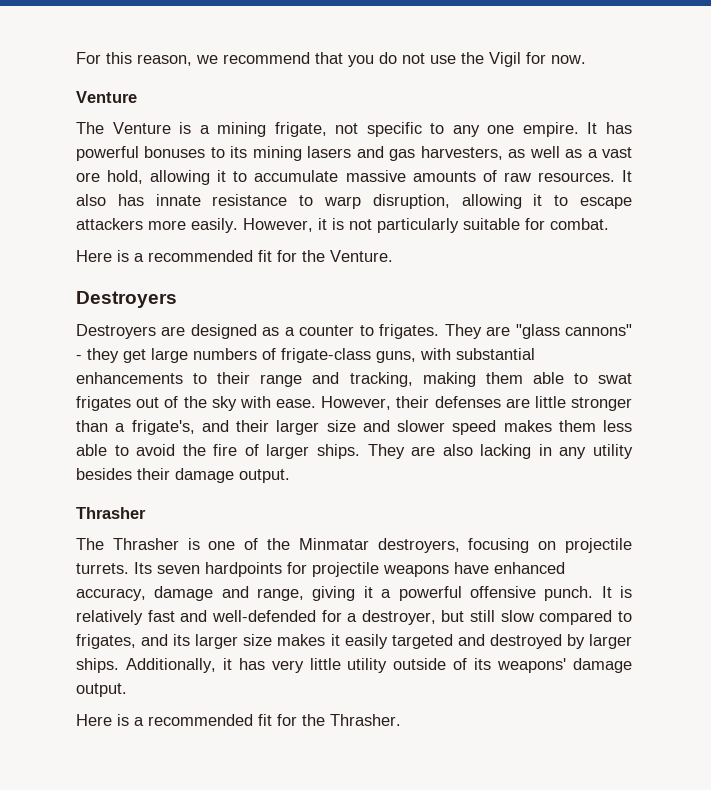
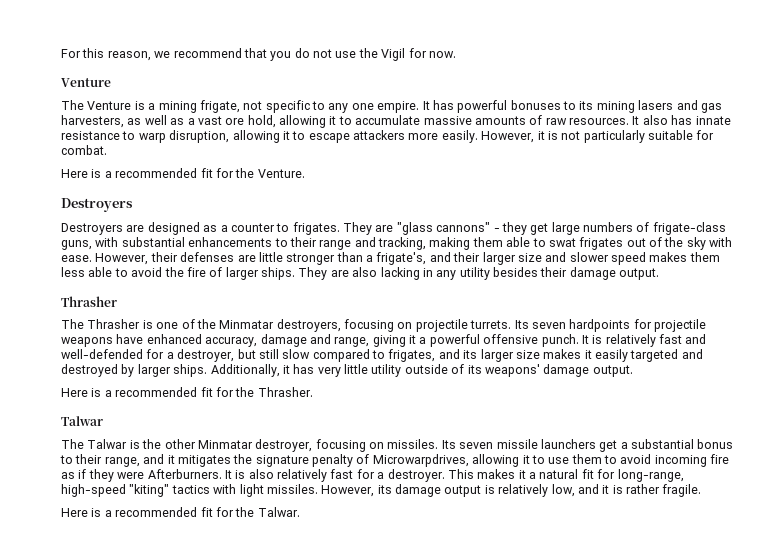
(401, 720) none -> [61,416,103,426] [61,439,734,452] [60,454,730,467] [61,469,684,482] [61,484,702,497] [61,507,300,517] // Talwar // The Talwar is the other Minmatar destroyer, focusing on missiles. Its seven missile launchers get a substantial bonus to their range, and it mitigates the signature penalty of Microwarpdrives, allowing it to use them to avoid incoming fire as if they were Afterburners. It is also relatively fast for a destroyer. This makes it a natural fit for long-range, high-speed "kiting" tactics with light missiles. However, its damage output is relatively low, and it is rather fragile. // Here is a recommended fit for the Talwar.

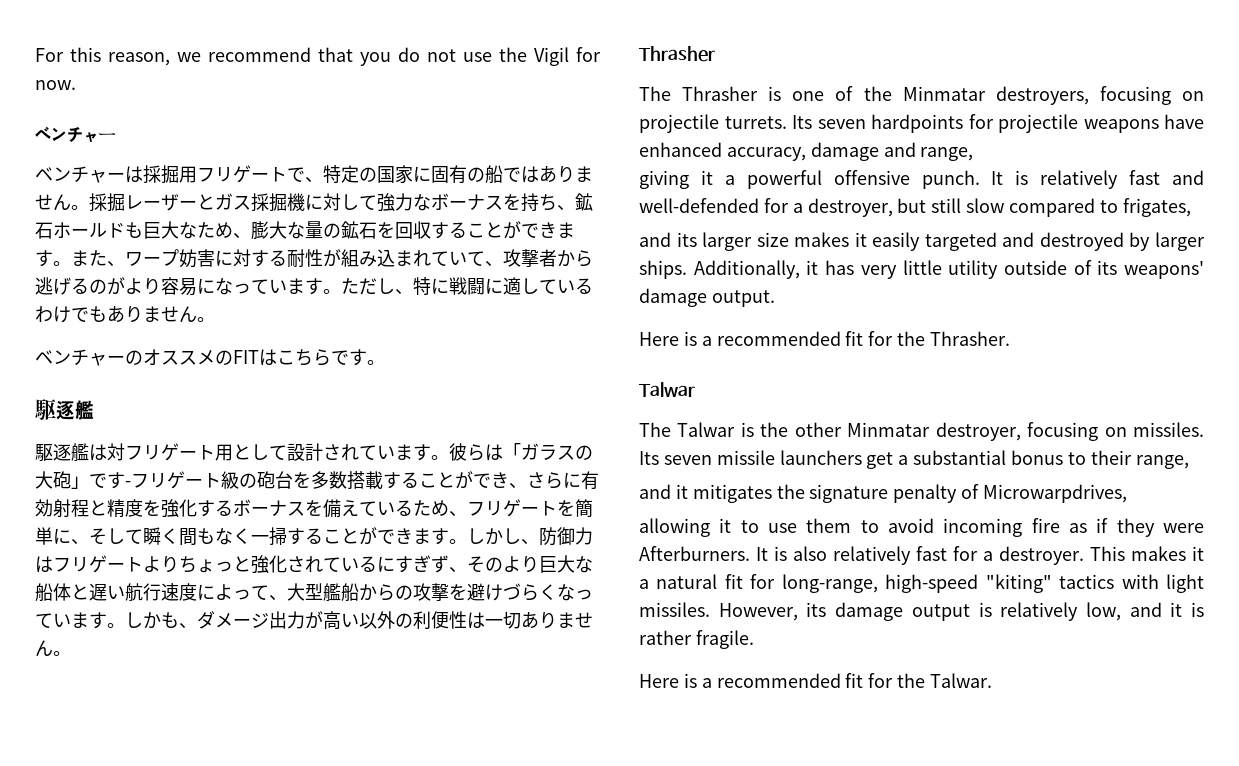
[61,78,111,87] [61,100,722,113] [61,115,731,128] [61,130,715,143] [61,145,107,155] [61,168,305,178] [61,198,133,212] [61,222,726,235] [61,237,733,250] [61,252,720,265] [61,267,660,280] Venture // The Venture is a mining frigate, not specific to any one empire. It has powerful bonuses to its mining lasers and gas harvesters, as well as a vast ore hold, allowing it to accumulate massive amounts of raw resources. It also has innate resistance to warp disruption, allowing it to escape attackers more easily. However, it is not particularly suitable for combat. // Here is a recommended fit for the Venture. // Destroyers // Destroyers are designed as a counter to frigates. They are "glass cannons" - they get large numbers of frigate-class guns, with substantial enhancements to their range and tracking, making them able to swat frigates out of the sky with ease. However, their defenses are little stronger than a frigate's, and their larger size and slower speed makes them less able to avoid the fire of larger ships. They are also lacking in any utility besides their damage output. -> [35,126,116,143] [35,165,593,184] [35,193,593,212] [35,221,575,240] [35,249,593,268] [35,277,593,296] [35,305,215,323] [35,349,385,366] [34,399,94,420] [35,443,593,462] [35,471,599,490] [35,499,593,518] [35,527,593,546] [35,555,593,574] [35,583,593,602] [35,611,593,630] [35,640,71,657] ベンチャー // ベンチャーは採掘用フリゲートで、特定の国家に固有の船ではありません。採掘レーザーとガス採掘機に対して強力なボーナスを持ち、鉱石ホールドも巨大なため、膨大な量の鉱石を回収することができます。また、ワープ妨害に対する耐性が組み込まれていて、攻撃者から逃げるのがより容易になっています。ただし、特に戦闘に適しているわけでもありません。 // ベンチャーのオススメのFITはこちらです。 // 駆逐艦 // 駆逐艦は対フリゲート用として設計されています。彼らは「ガラスの大砲」です-フリゲート級の砲台を多数搭載することができ、さらに有効射程と精度を強化するボーナスを備えているため、フリゲートを簡単に、そして瞬く間もなく一掃することができます。しかし、防御力はフリゲートよりちょっと強化されているにすぎず、そのより巨大な船体と遅い航行速度によって、大型艦船からの攻撃を避けづらくなっています。しかも、ダメージ出力が高い以外の利便性は一切ありません。
(370, 342) none -> (974, 154) //
(436, 355) none -> (1191, 207) //
(140, 462) none -> (1189, 462) //
(469, 460) none -> (1128, 493) //

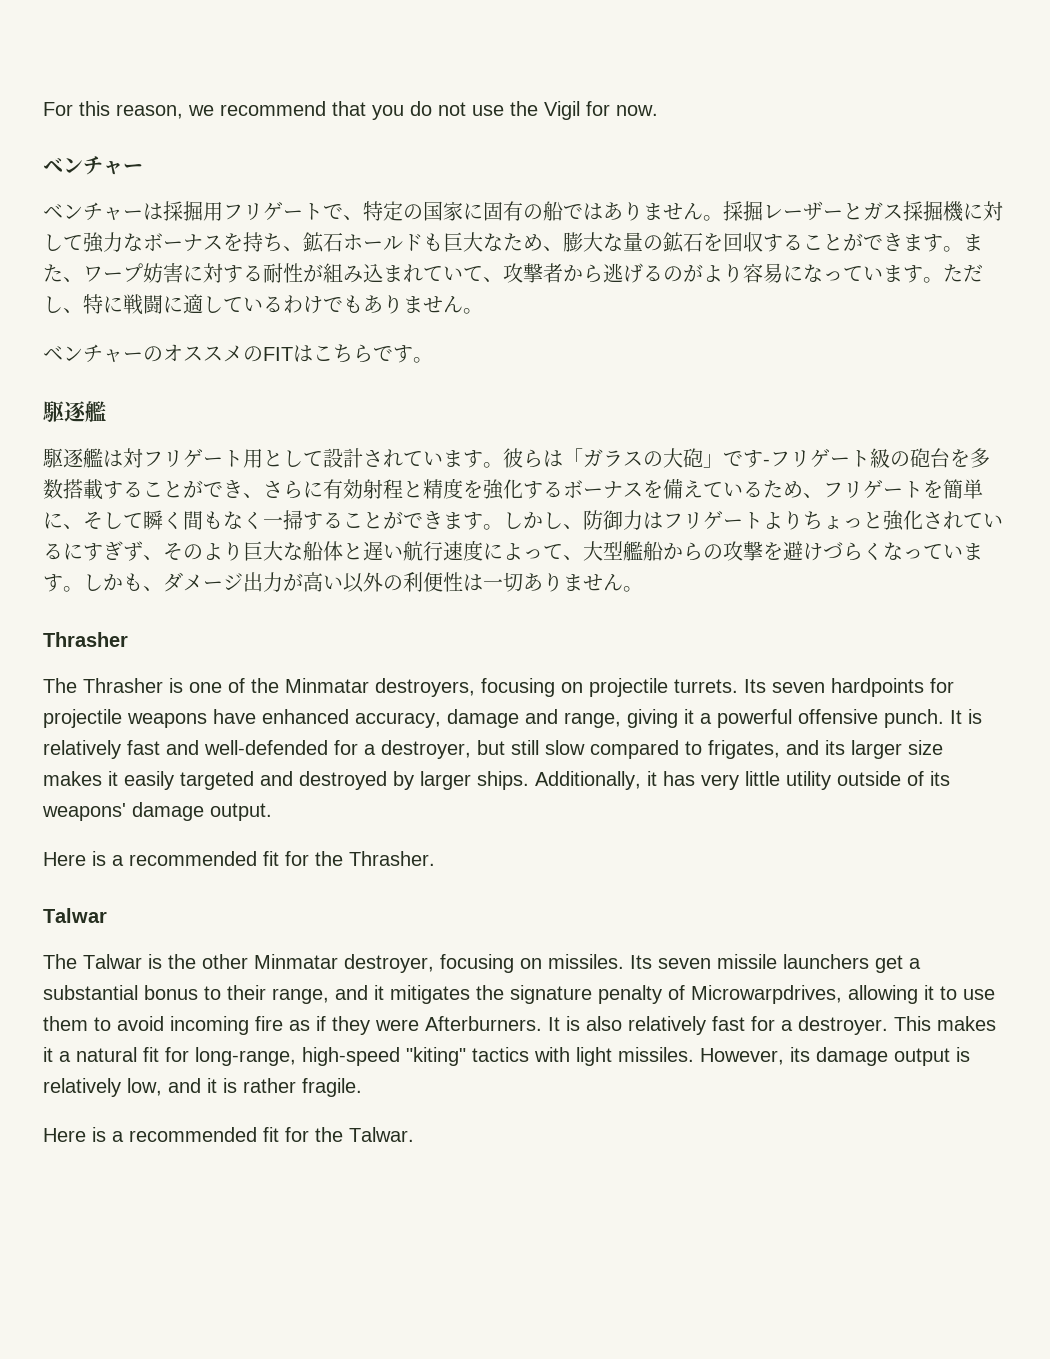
(974, 154) // -> (621, 720) none
(1191, 207) // -> (780, 749) none
(1189, 462) // -> (329, 996) none
(1128, 493) // -> (842, 994) none

